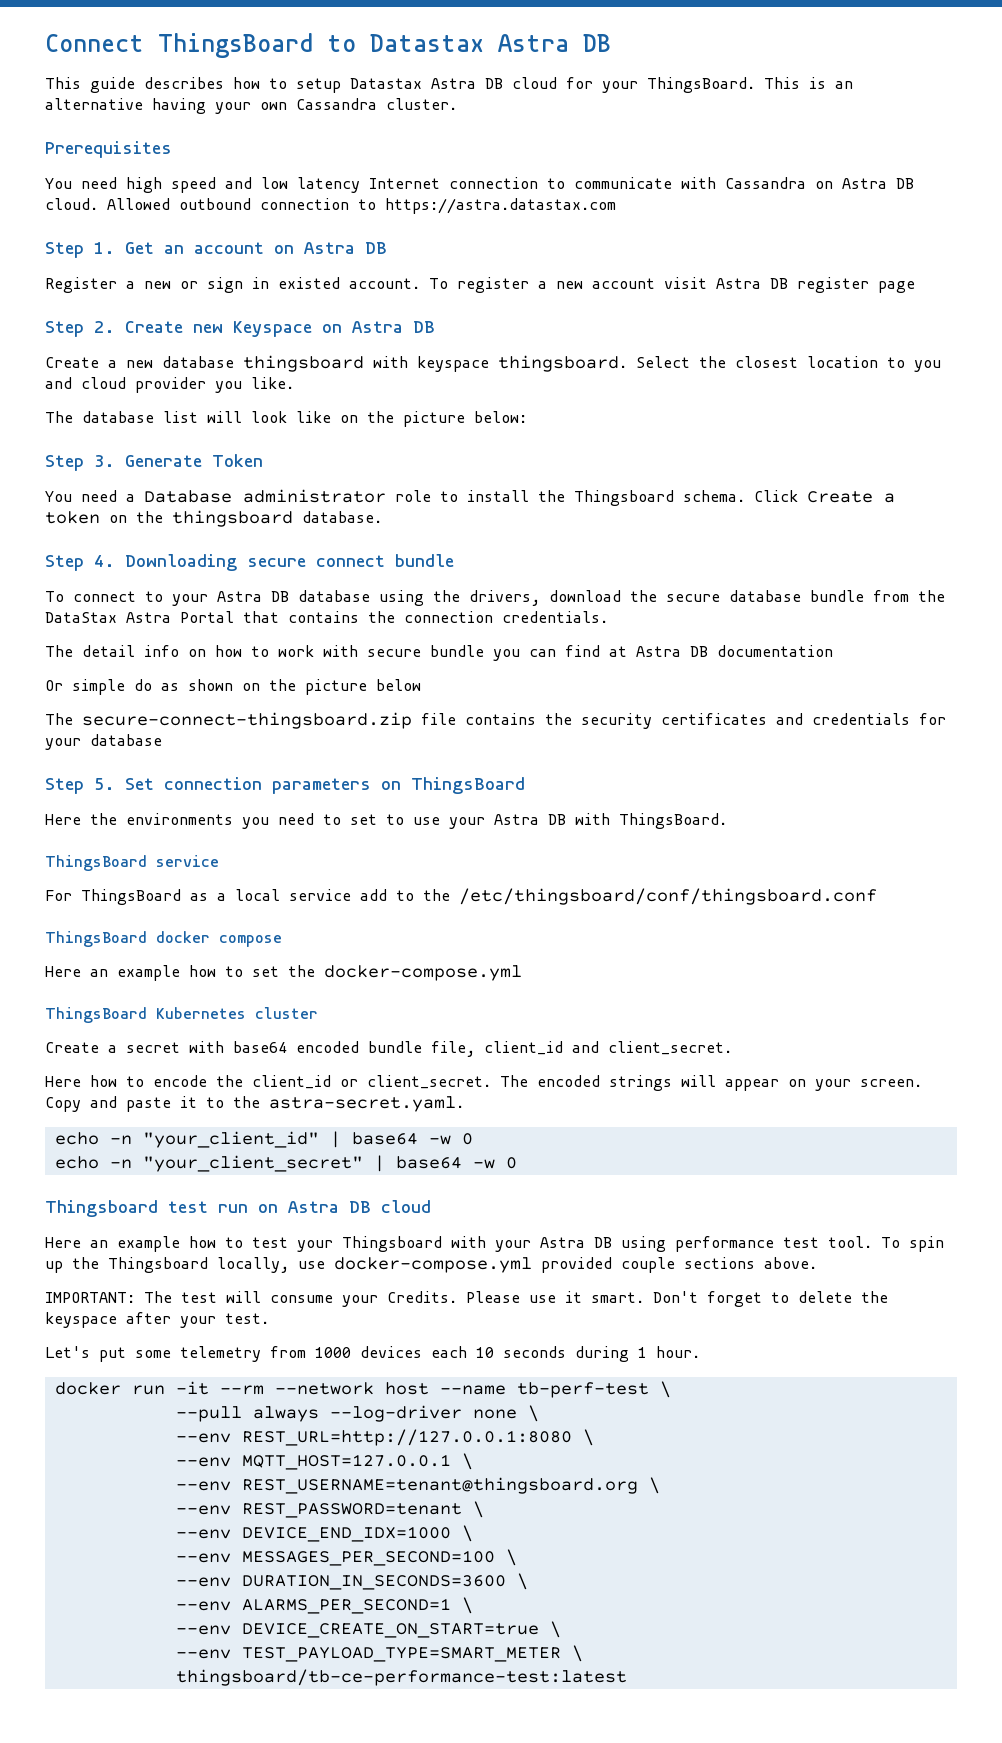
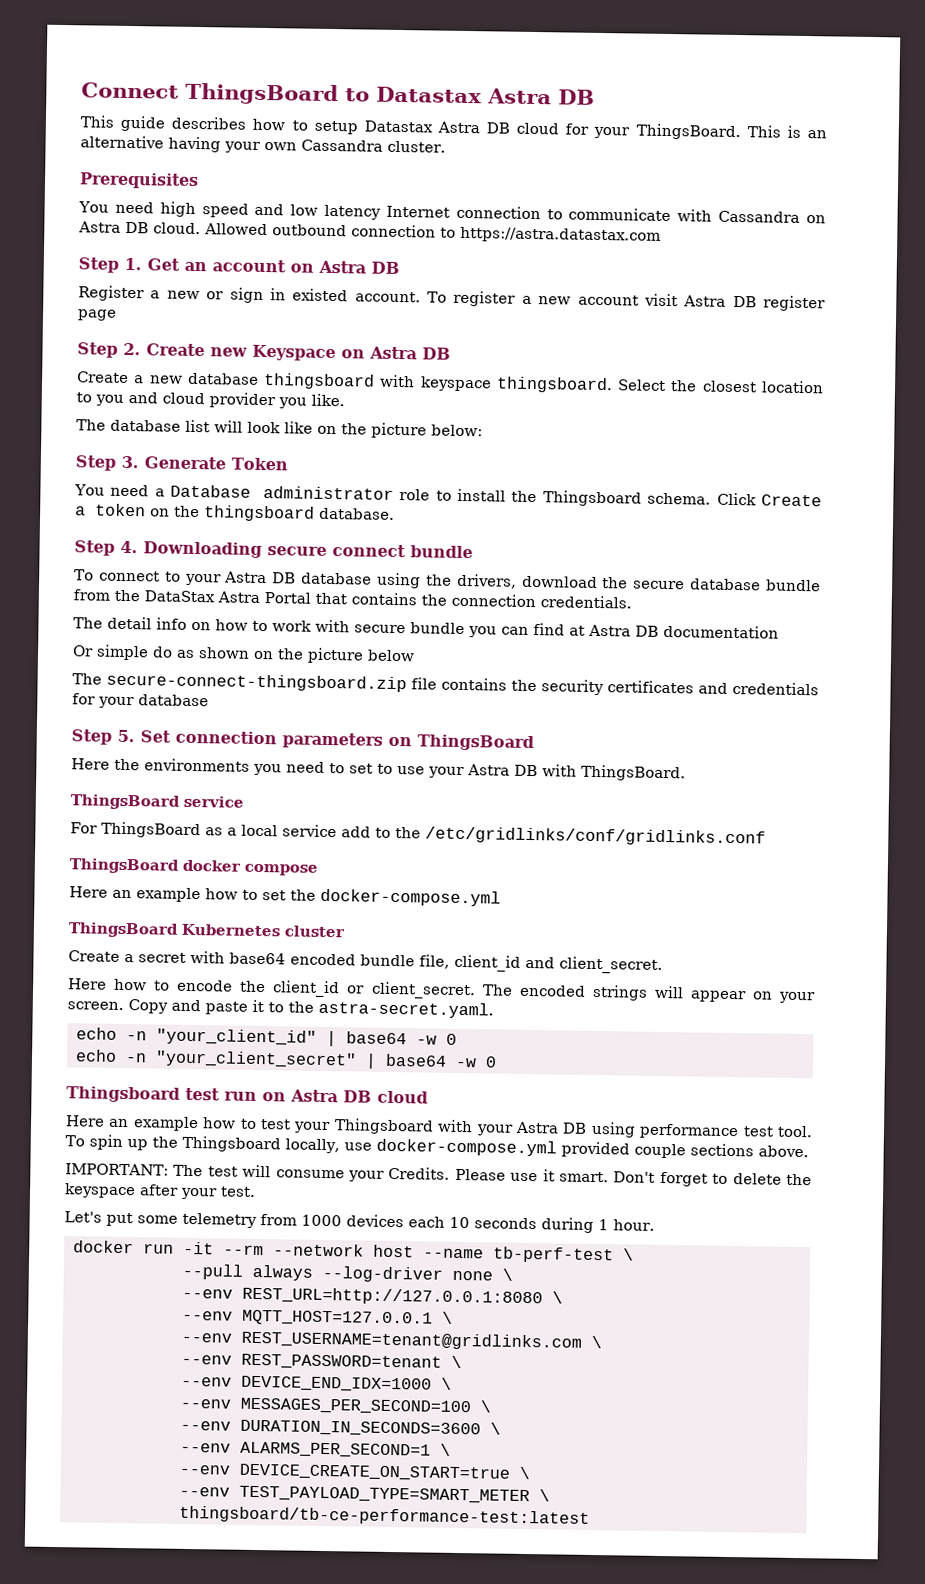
[459,888,877,905] /etc/thingsboard/conf/thingsboard.conf -> [425,826,766,847] /etc/gridlinks/conf/gridlinks.conf
[241,1477,638,1494] REST_USERNAME=tenant@thingsboard.org -> [241,1330,582,1351] REST_USERNAME=tenant@gridlinks.com

